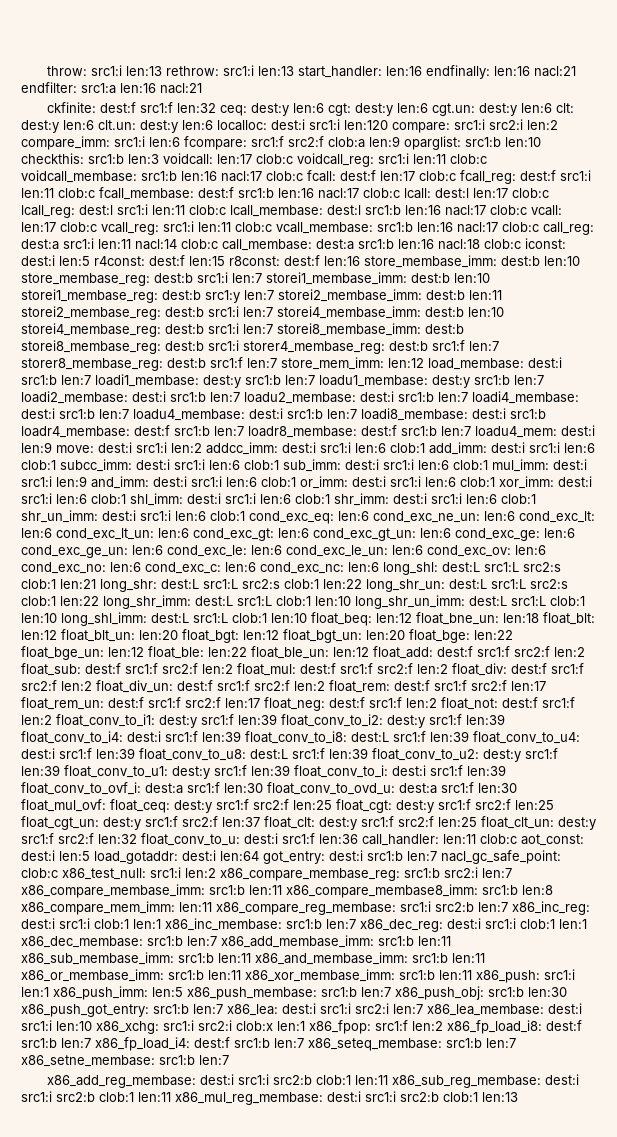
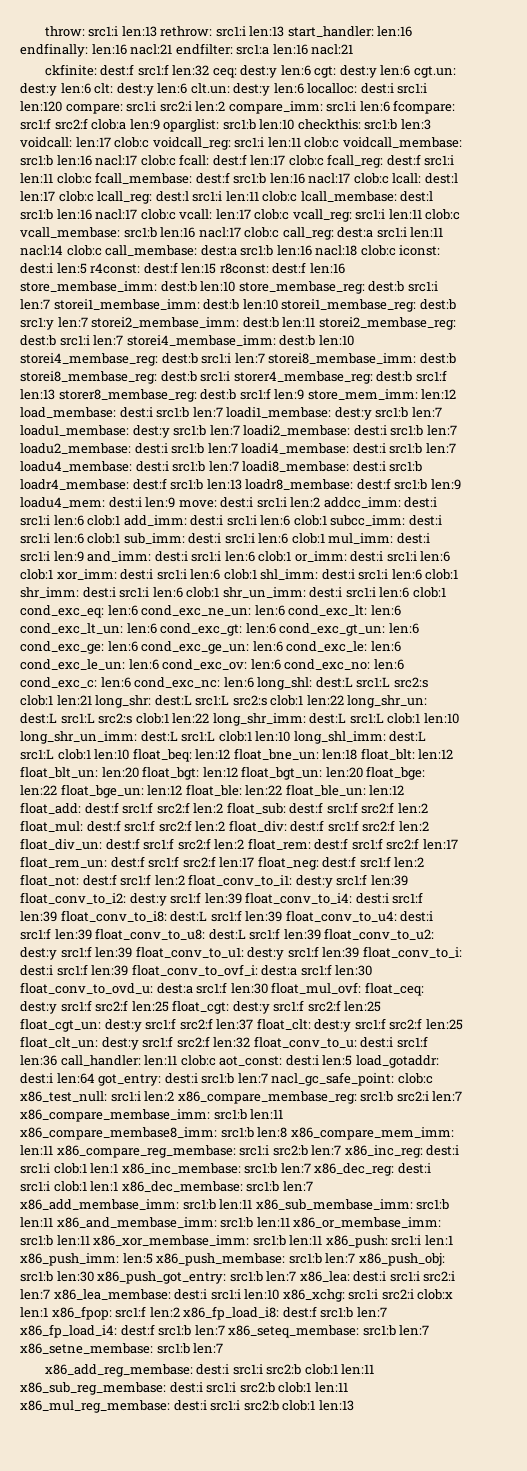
[469,341,499,351] len:7 -> [20,389,55,400] len:13
[247,358,277,368] len:7 -> [274,389,305,400] len:9
[214,426,244,436] len:7 -> [206,479,242,490] len:13
[441,426,471,436] len:7 -> [430,479,461,490] len:9

